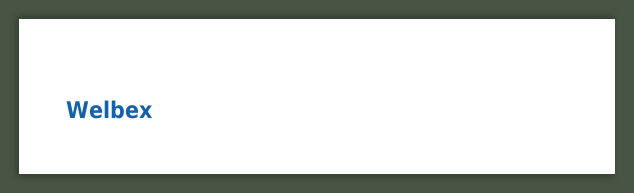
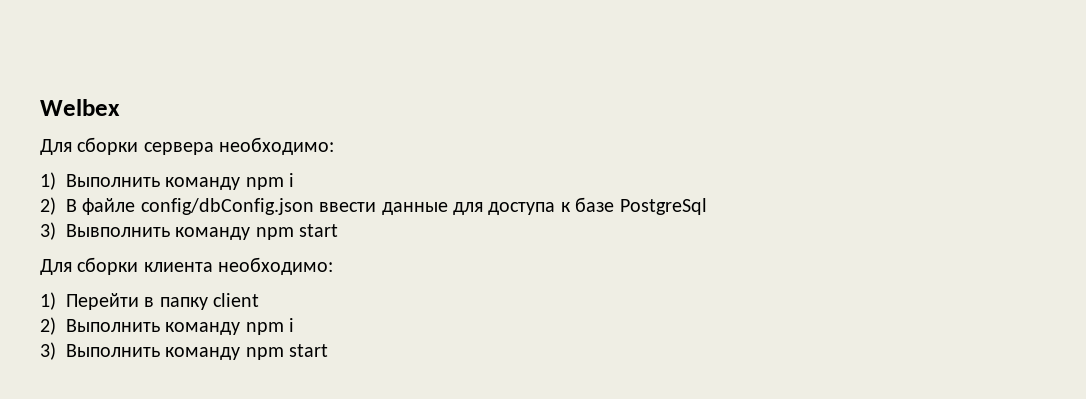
(153, 109) none -> [40,137,335,155] [40,172,295,190] [40,197,707,215] [40,222,339,240] [40,257,334,275] [40,292,260,310] [40,317,295,335] [40,342,329,360] // Для сборки сервера необходимо: // 1) Выполнить команду npm i // 2) В файле config/dbConfig.json ввести данные для доступа к базе PostgreSql // 3) Вывполнить команду npm start // Для сборки клиента необходимо: // 1) Перейти в папку client // 2) Выполнить команду npm i // 3) Выполнить команду npm start

